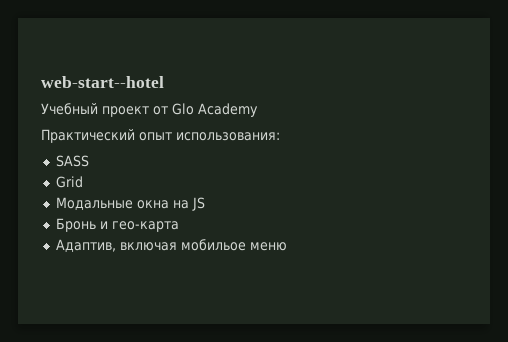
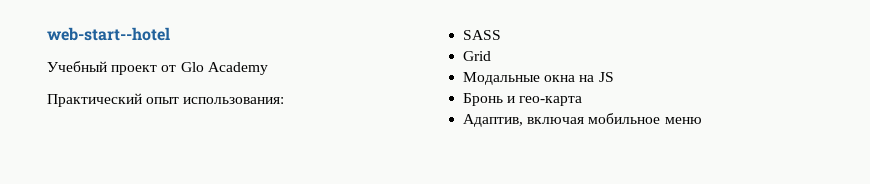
[180,239,246,251] мобильое -> [588,113,661,124] мобильное

